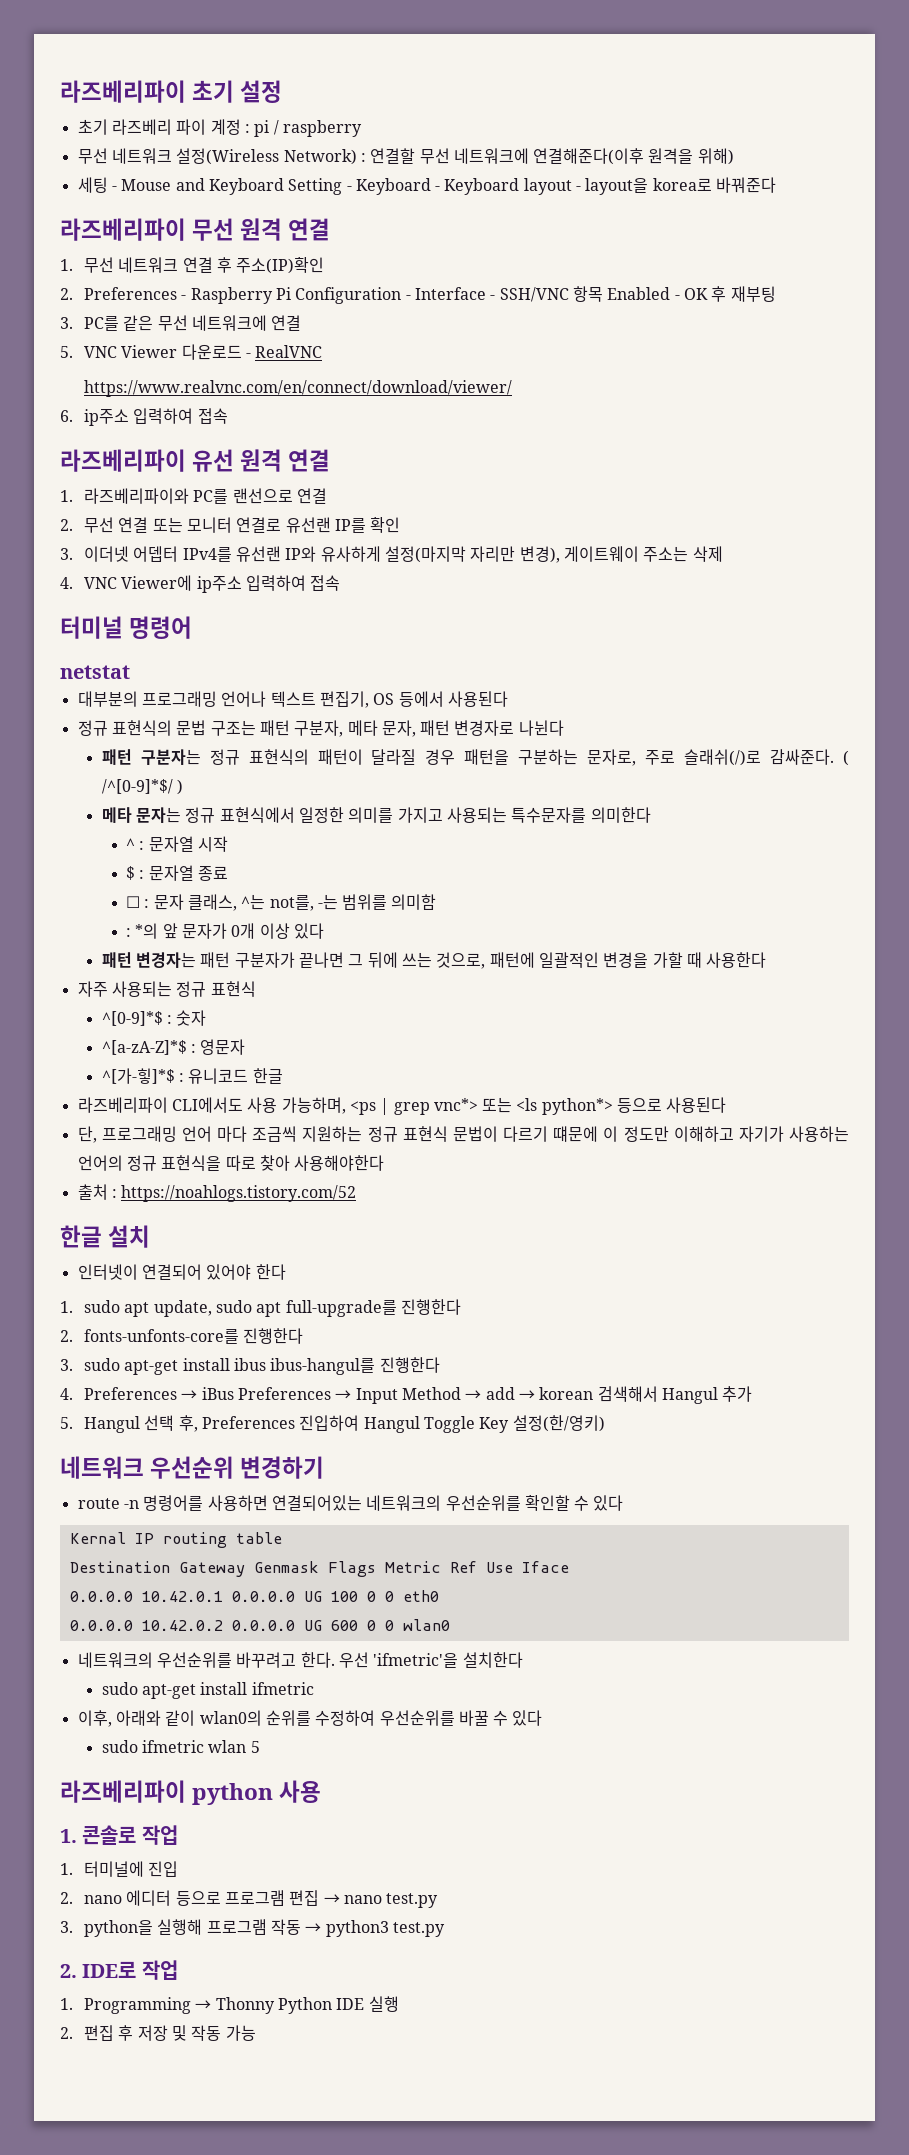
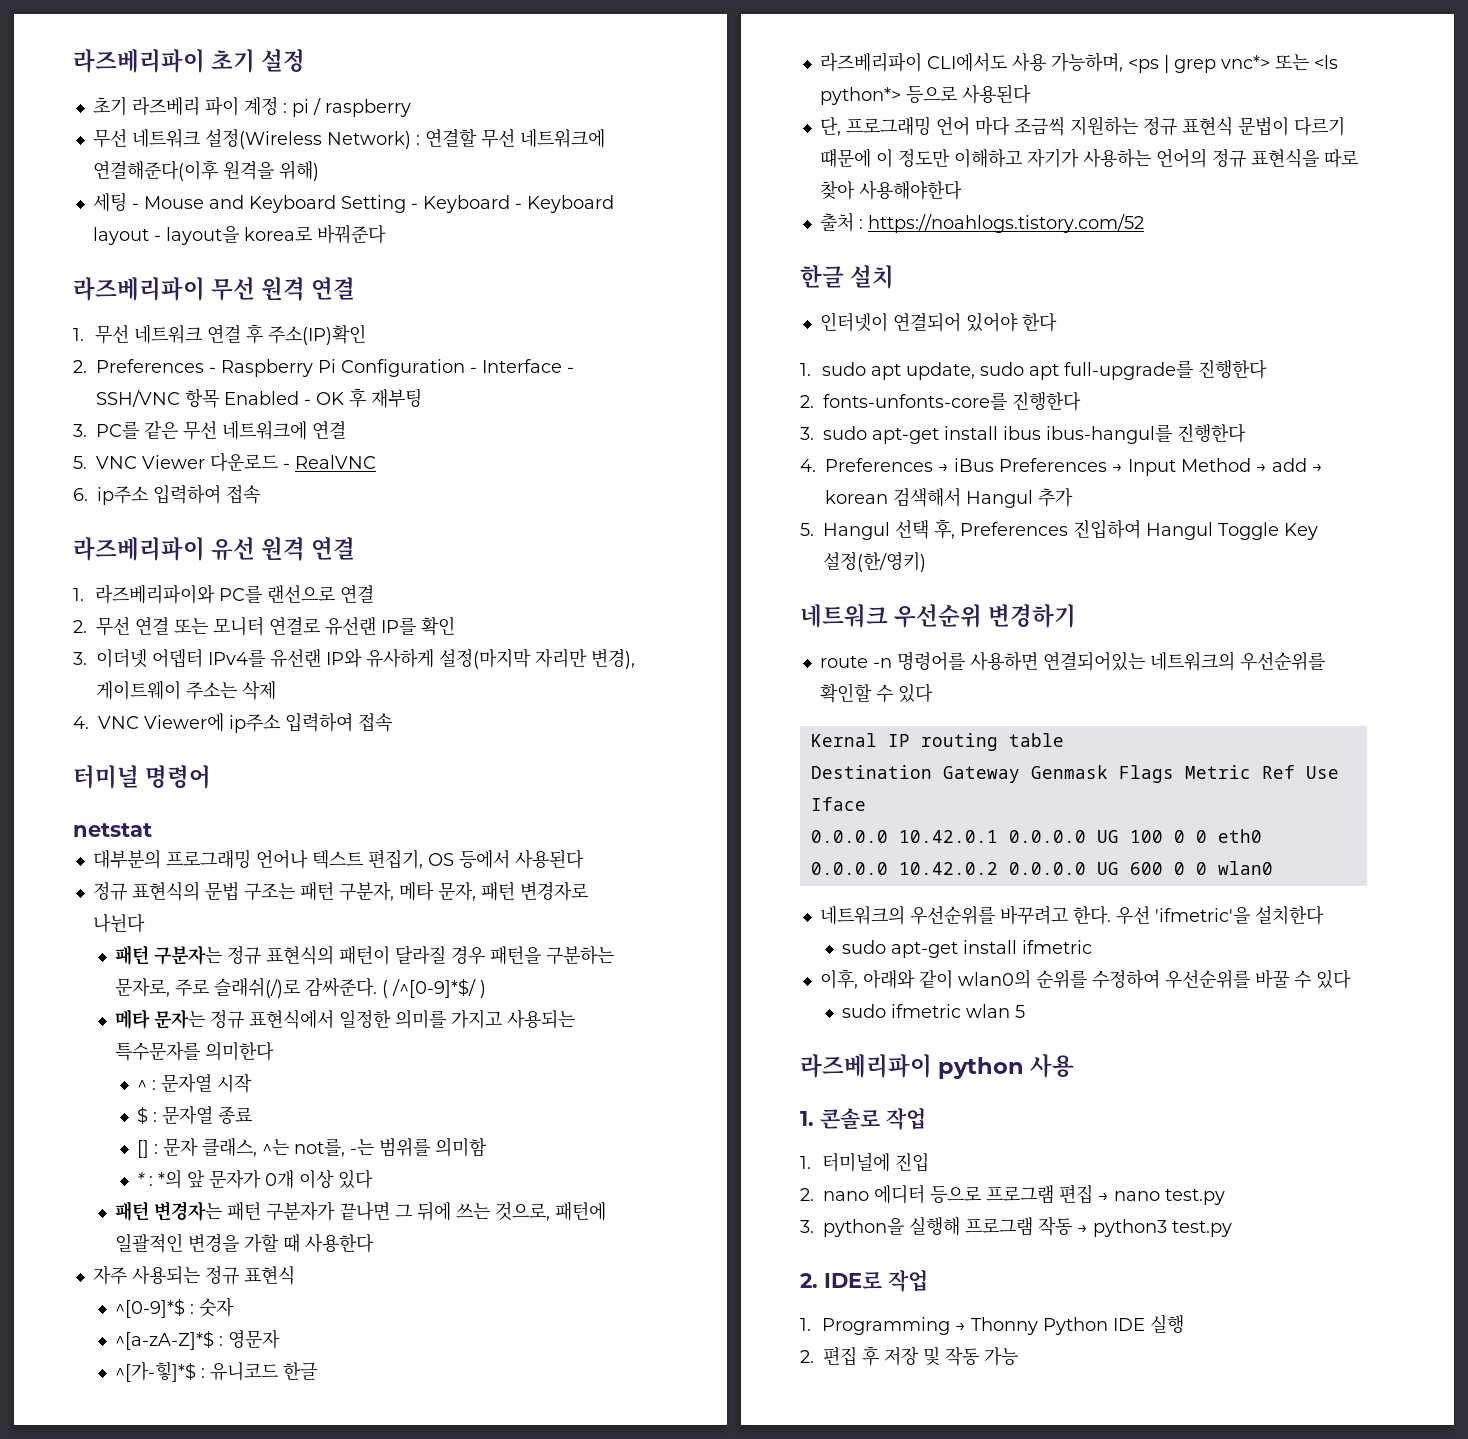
[84,380,513,397] // https://www.realvnc.com/en/connect/download/viewer/ -> (376, 462) none
[125,896,140,908] ☐ -> [137,1140,150,1158] []
(437, 902) none -> [137,1172,146,1186] *

